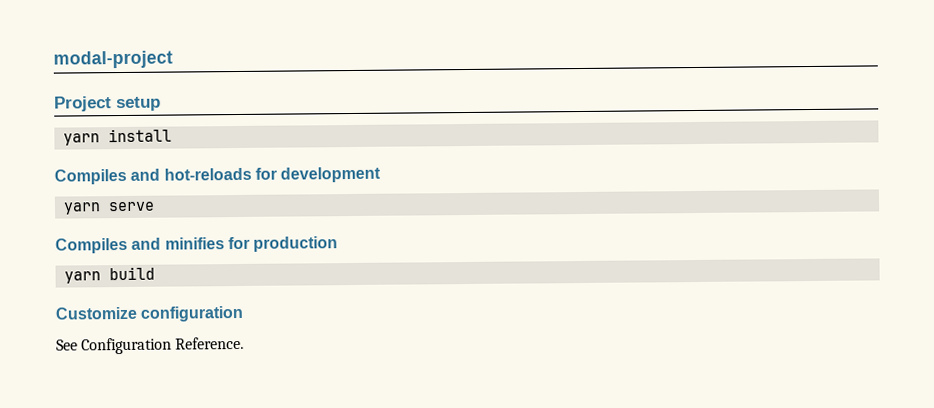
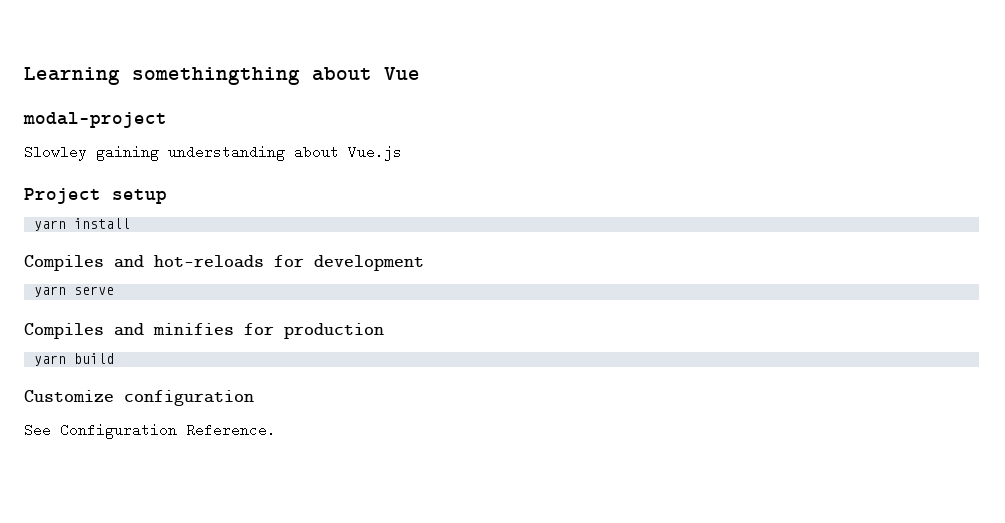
[53,50,173,69] modal-project -> [24,67,420,85] [23,112,167,128] [24,145,402,161] Learning somethingthing about Vue // modal-project // Slowley gaining understanding about Vue.js

